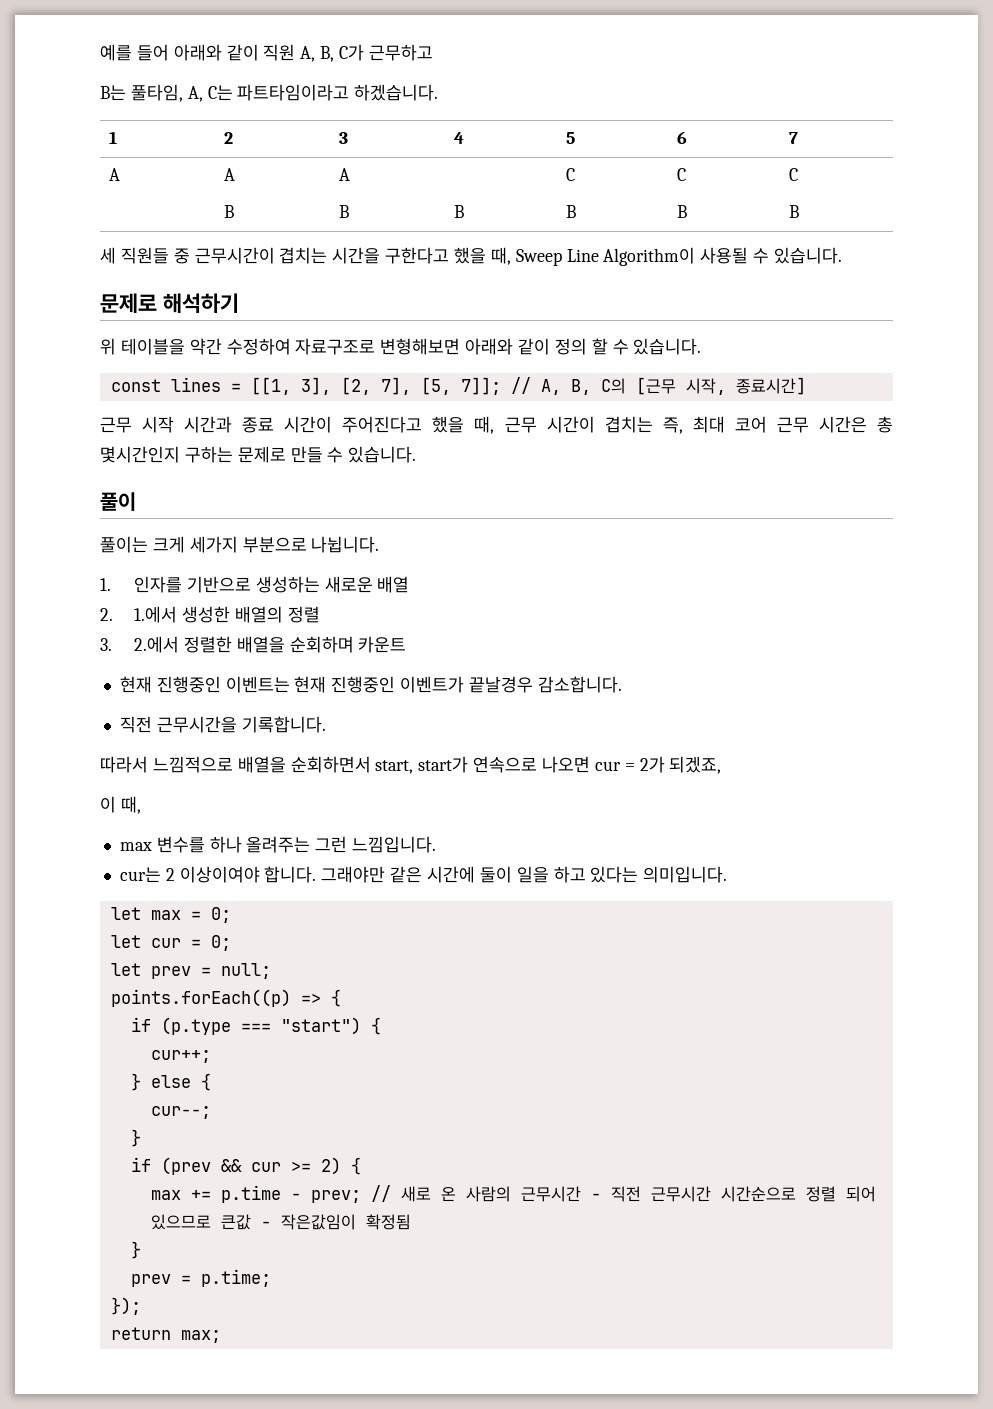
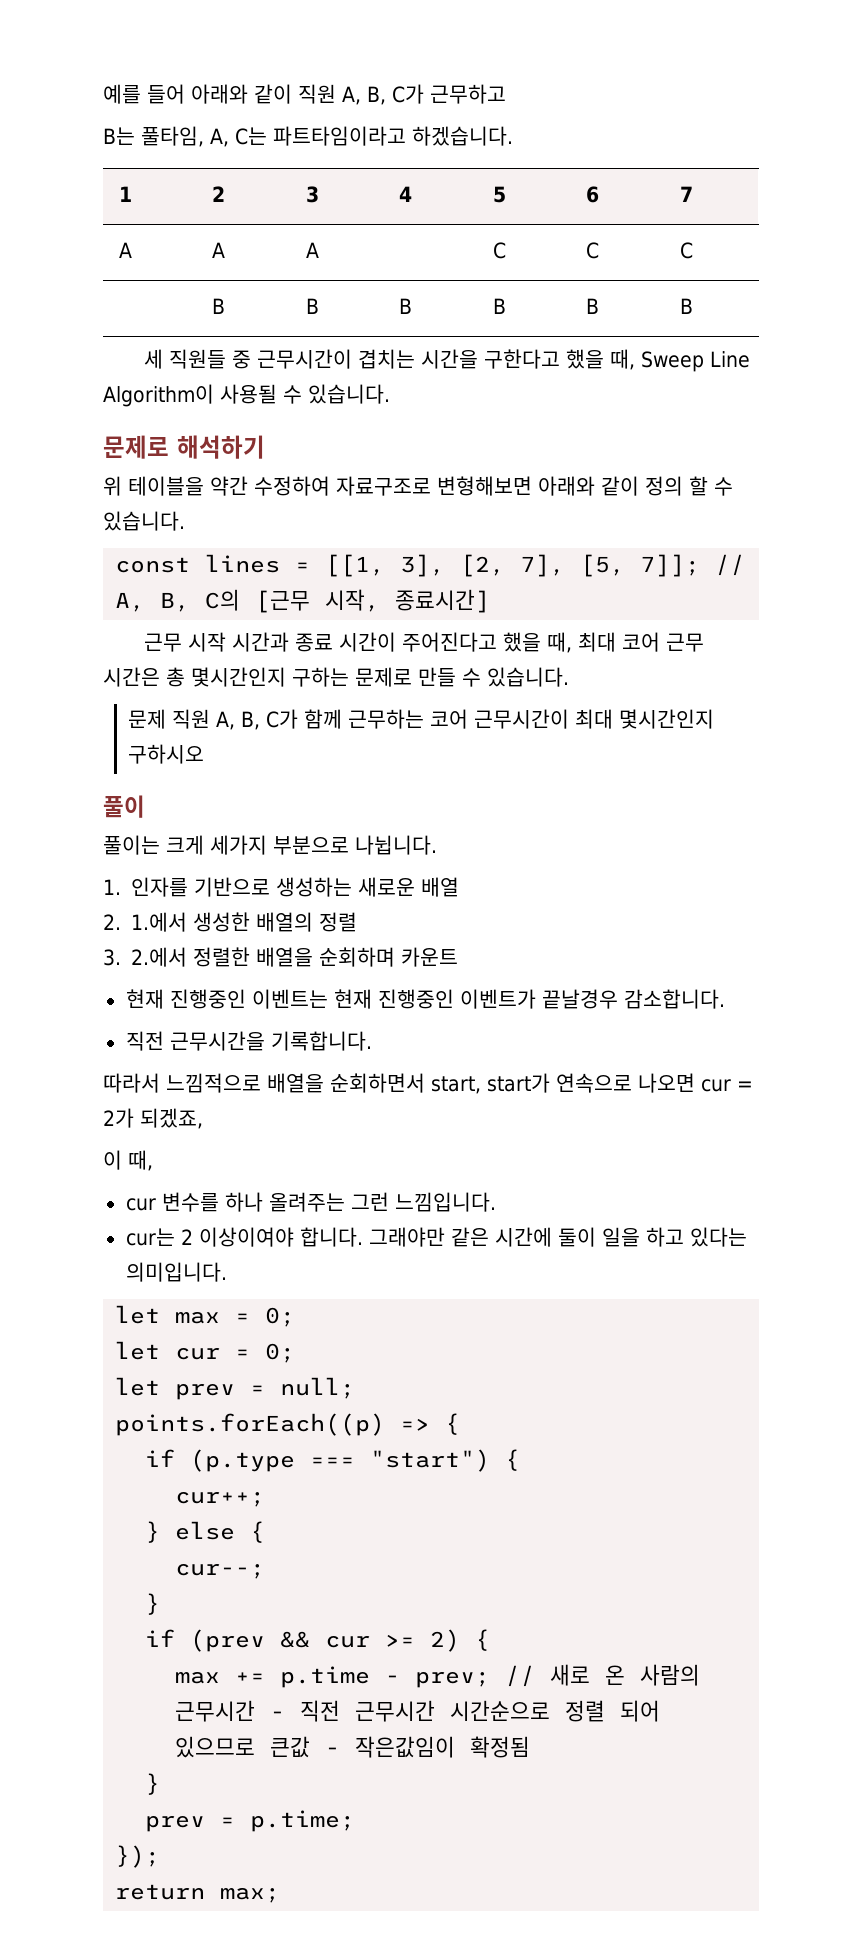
[504,416,683,434] 근무 시간이 겹치는 즉, -> (573, 642) none
(417, 454) none -> [128,709,715,730] [128,744,205,764] // 문제 직원 A, B, C가 함께 근무하는 코어 근무시간이 최대 몇시간인지 구하시오
[119,842,152,851] max -> [125,1198,156,1211] cur

